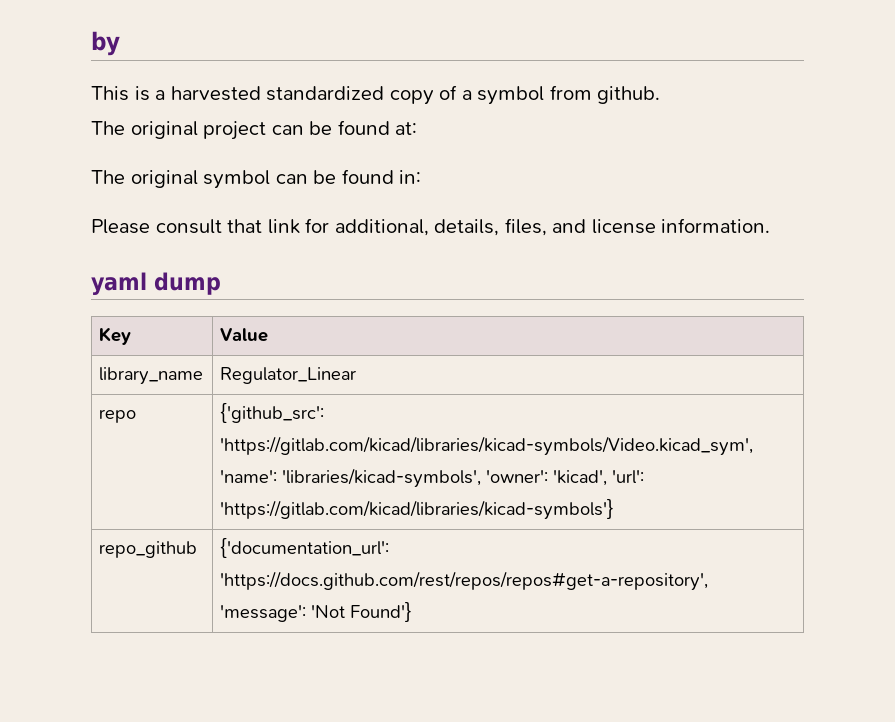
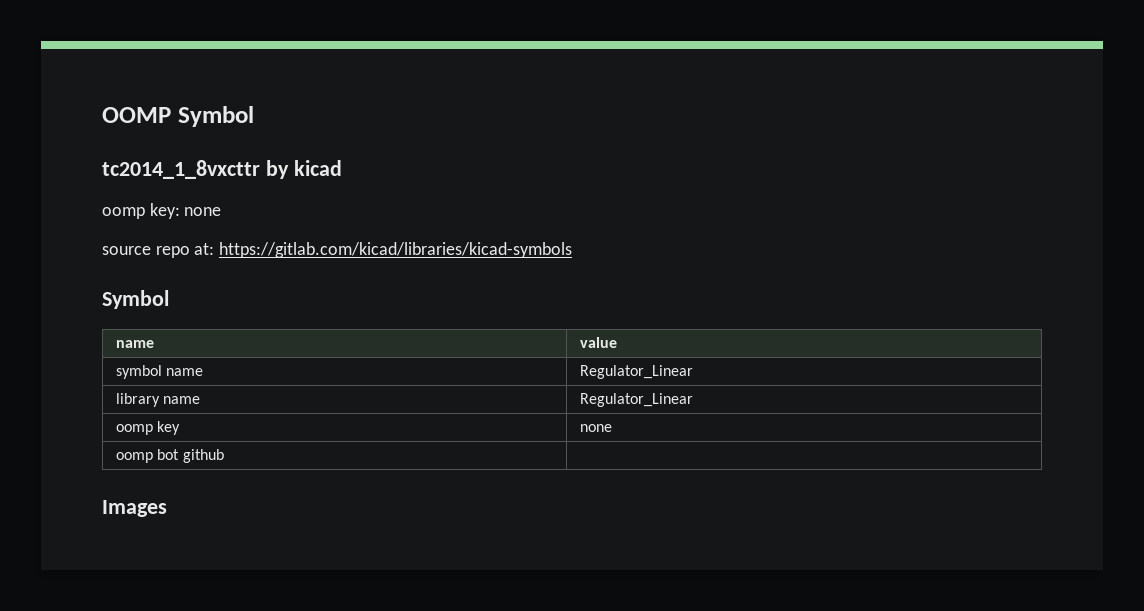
[91,31,120,56] [91,85,661,105] [91,120,418,140] [91,169,422,189] [91,218,771,236] [91,272,221,295] [99,327,132,345] [220,328,269,342] [99,367,204,385] [220,367,357,384] [99,409,137,423] [220,403,325,423] [220,436,754,456] [220,468,645,488] [220,499,615,520] [99,541,198,558] [220,538,390,558] [220,571,709,591] [220,602,413,622] by // This is a harvested standardized copy of a symbol from github. // The original project can be found at: // The original symbol can be found in: // Please consult that link for additional, details, files, and license information. // yaml dump // Key | Value // library_name | Regulator_Linear // repo | {'github_src': 'https://gitlab.com/kicad/libraries/kicad-symbols/Video.kicad_sym', 'name': 'libraries/kicad-symbols', 'owner': 'kicad', 'url': 'https://gitlab.com/kicad/libraries/kicad-symbols'} // repo_github | {'documentation_url': 'https://docs.github.com/rest/repos/repos#get-a-repository', 'message': 'Not Found'} -> [102,106,254,127] [102,160,342,179] [102,203,222,219] [102,242,573,258] [102,290,169,309] [115,340,154,348] [579,337,617,348] [115,365,204,379] [579,365,693,379] [115,393,201,407] [579,393,693,407] [115,421,181,435] [579,424,612,432] [115,449,224,463] [102,500,167,517] OOMP Symbol // tc2014_1_8vxcttr by kicad // oomp key: none // source repo at: https://gitlab.com/kicad/libraries/kicad-symbols // Symbol // name | value // symbol name | Regulator_Linear // library name | Regulator_Linear // oomp key | none // oomp bot github | // Images

